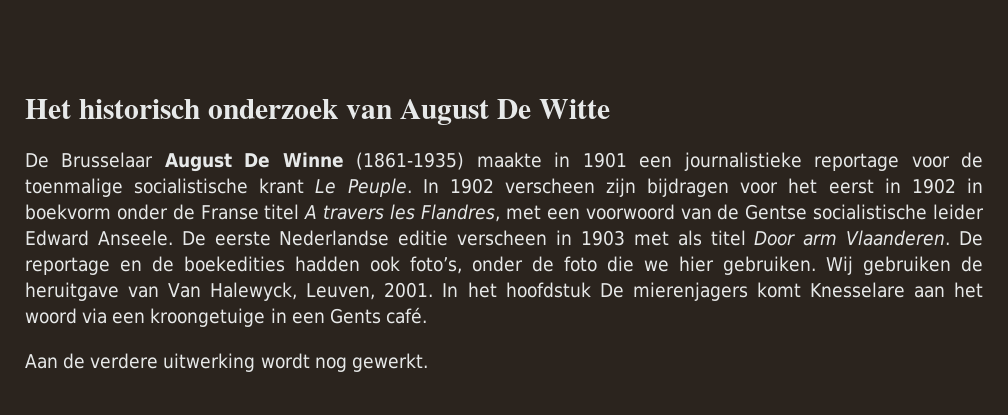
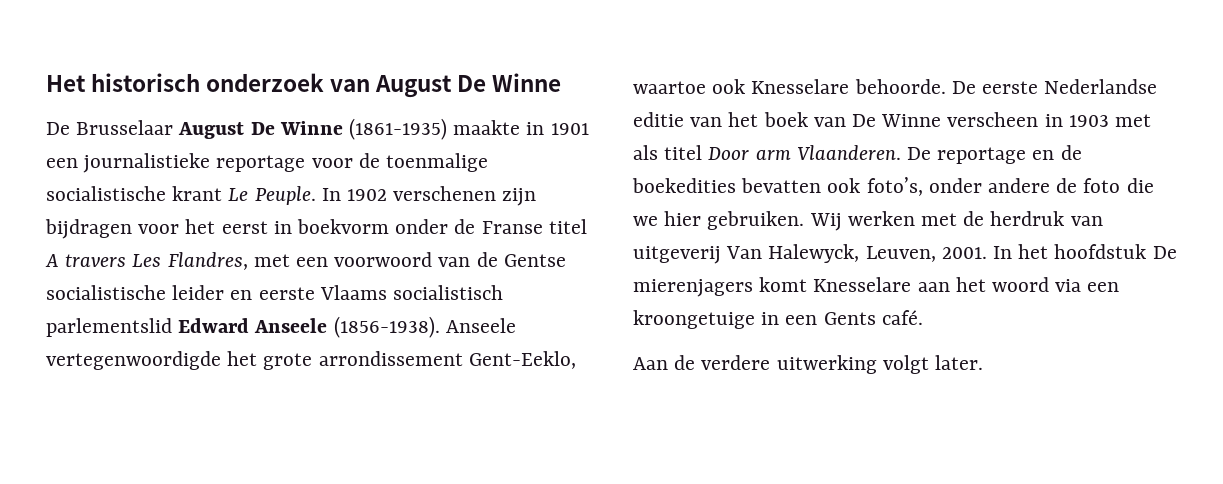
[538,99,610,119] Witte -> [492,73,562,92] Winne
[504,178,595,194] verscheen -> [393,186,497,201] verschenen
[911,178,983,194] 1902 in -> (292, 227) none
[390,204,416,220] les -> [132,254,162,267] Les
[25,230,449,246] Edward Anseele. De eerste Nederlandse editie -> [230,285,504,300] [46,316,516,338] [46,351,576,370] [633,79,1158,94] [633,112,942,127] en eerste Vlaams socialistisch parlementslid Edward Anseele (1856-1938). Anseele vertegenwoordigde het grote arrondissement Gent-Eeklo, waartoe ook Knesselare behoorde. De eerste Nederlandse editie van het boek van De Winne
[294,256,360,272] hadden -> [741,178,822,193] bevatten
(524, 264) none -> [988,178,1051,193] andere
[863,256,983,275] [25,282,160,301] gebruiken de heruitgave van -> [847,211,1103,226] [633,246,721,264] werken met de herdruk van uitgeverij
[260,353,428,372] wordt nog gewerkt. -> [882,355,984,374] volgt later.

